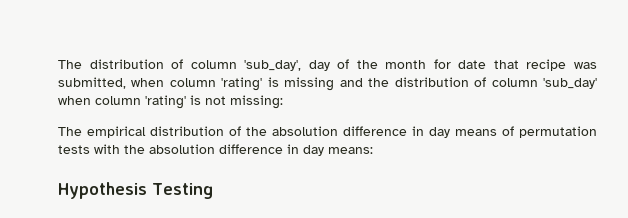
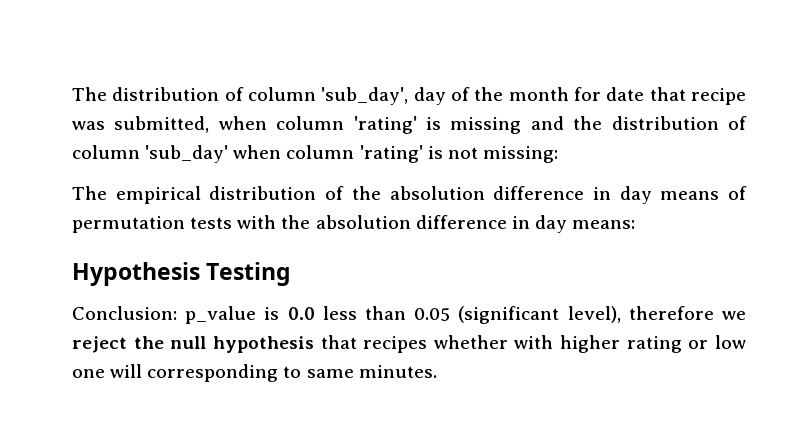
(213, 191) none -> [72,306,747,324] [72,335,746,353] [72,364,437,382] // Conclusion: p_value is 0.0 less than 0.05 (significant level), therefore we reject the null hypothesis that recipes whether with higher rating or low one will corresponding to same minutes.

